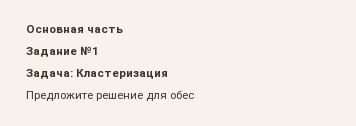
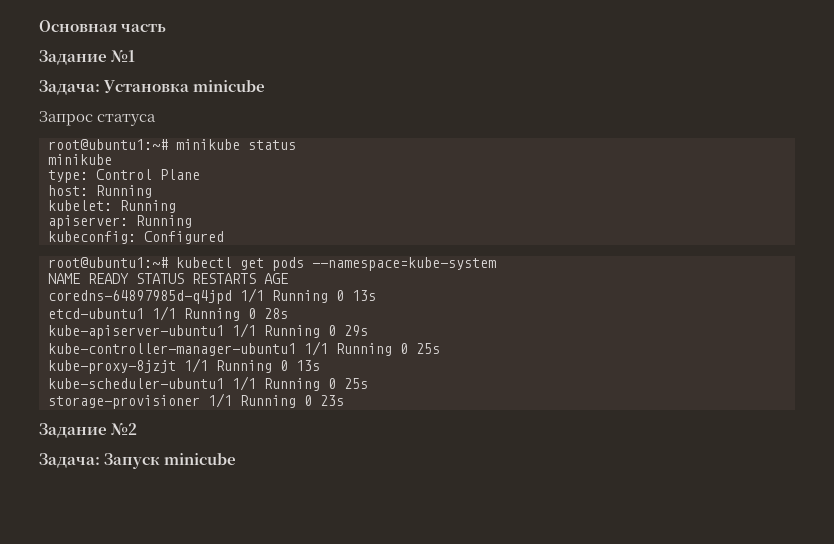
[76,69,169,79] [26,90,195,102] Кластеризация // Предложите решение для обес -> [104,80,266,94] [39,111,157,126] [48,139,296,150] [48,154,112,165] [48,169,200,183] [48,185,152,198] [48,200,176,213] [48,215,192,229] [48,231,224,244] [48,257,496,271] [48,273,288,284] [48,288,376,304] [48,306,288,321] [48,323,368,339] [48,341,440,356] [48,358,320,374] [48,376,368,391] [48,393,344,409] [39,423,138,438] [39,453,237,469] Установка minicube // Запрос статуса // root@ubuntu1:~# minikube status // minikube // type: Control Plane // host: Running // kubelet: Running // apiserver: Running // kubeconfig: Configured // root@ubuntu1:~# kubectl get pods --namespace=kube-system // NAME READY STATUS RESTARTS AGE // coredns-64897985d-q4jpd 1/1 Running 0 13s // etcd-ubuntu1 1/1 Running 0 28s // kube-apiserver-ubuntu1 1/1 Running 0 29s // kube-controller-manager-ubuntu1 1/1 Running 0 25s // kube-proxy-8jzjt 1/1 Running 0 13s // kube-scheduler-ubuntu1 1/1 Running 0 25s // storage-provisioner 1/1 Running 0 23s // Задание №2 // Задача: Запуск minicube

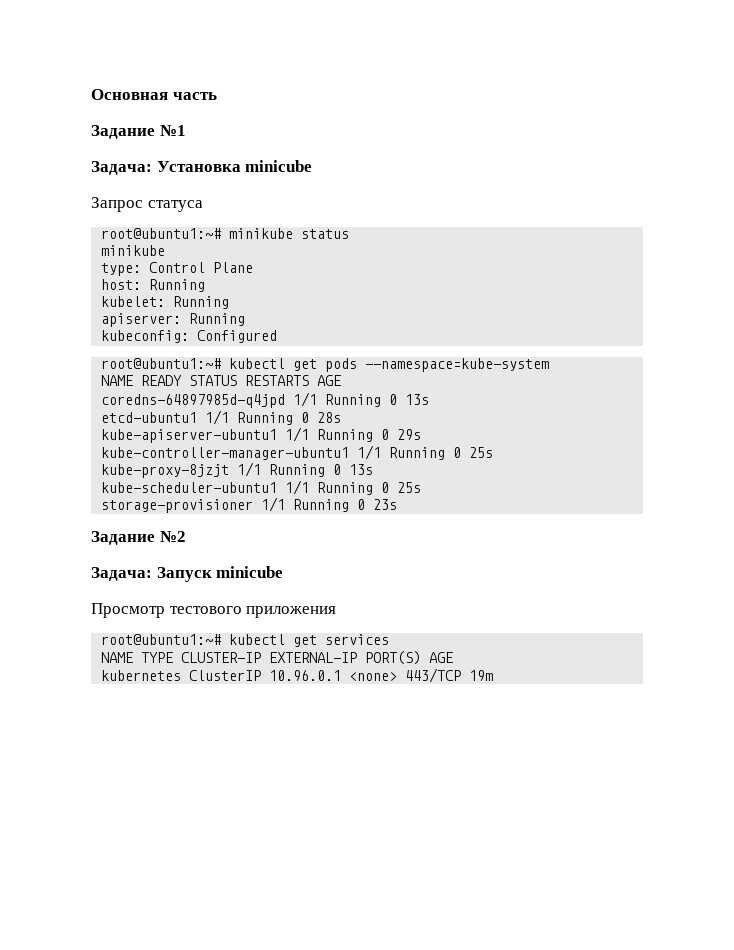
(237, 459) none -> [91,603,337,618] [101,634,390,647] [101,651,454,665] [101,668,494,683] // Просмотр тестового приложения // root@ubuntu1:~# kubectl get services // NAME TYPE CLUSTER-IP EXTERNAL-IP PORT(S) AGE // kubernetes ClusterIP 10.96.0.1 <none> 443/TCP 19m

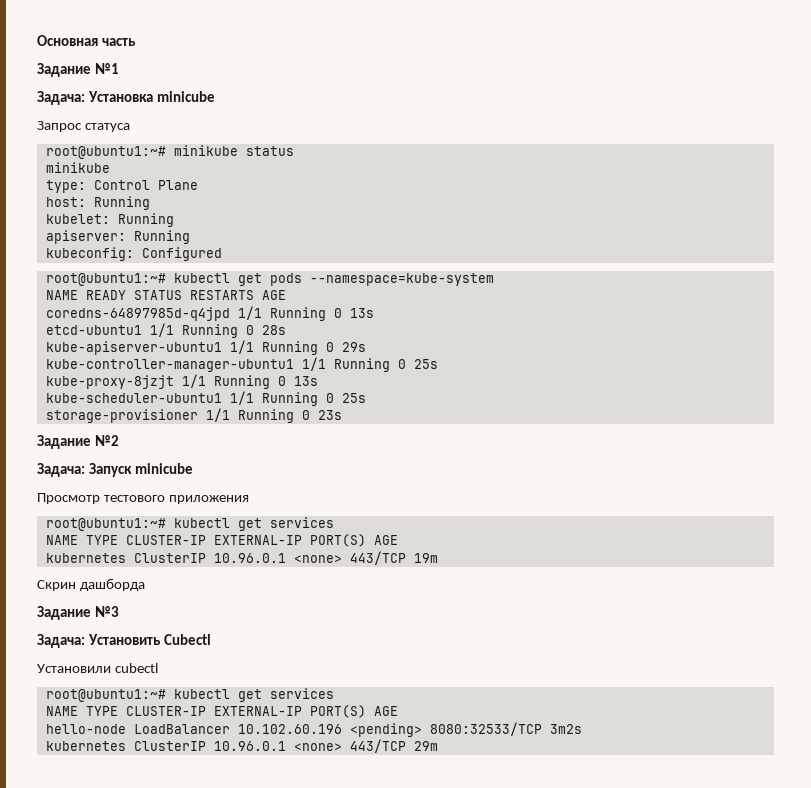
(494, 675) none -> [37,578,145,591] [37,606,119,620] [37,634,211,648] [37,663,158,673] [45,688,334,702] [45,705,398,718] [45,722,582,737] [45,739,438,753] // Скрин дашборда // Задание №3 // Задача: Установить Cubectl // Установили cubectl // root@ubuntu1:~# kubectl get services // NAME TYPE CLUSTER-IP EXTERNAL-IP PORT(S) AGE // hello-node LoadBalancer 10.102.60.196 <pending> 8080:32533/TCP 3m2s // kubernetes ClusterIP 10.96.0.1 <none> 443/TCP 29m

